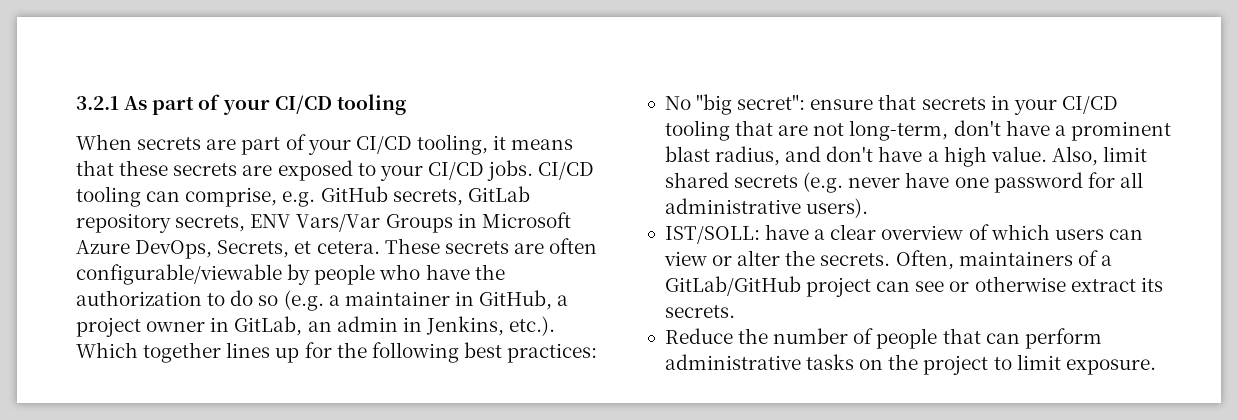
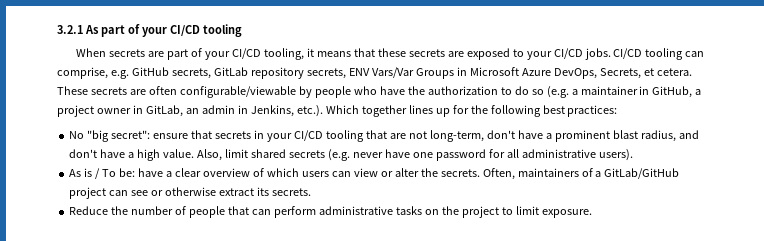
[664,226,760,244] IST/SOLL: -> [69,168,135,179] As is / To be:

